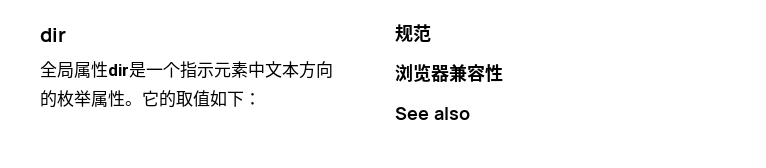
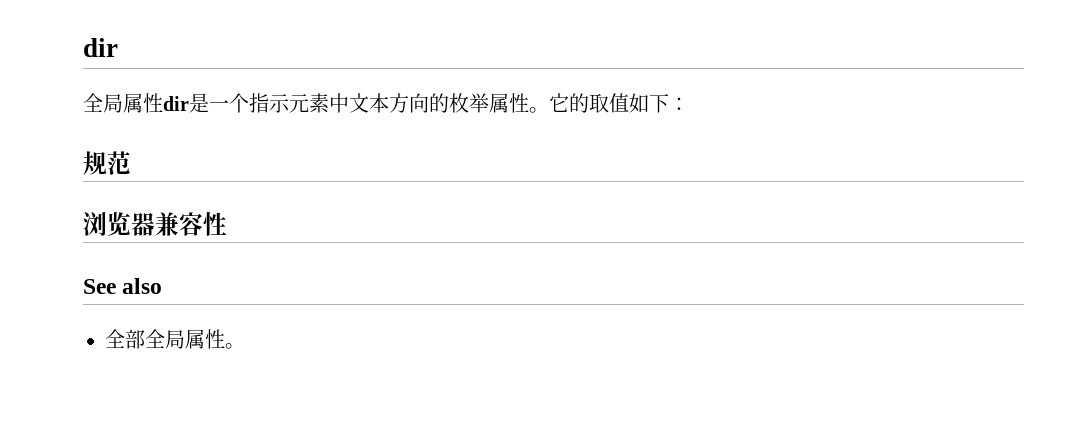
(470, 113) none -> [105,329,245,349] // 全部全局属性。

